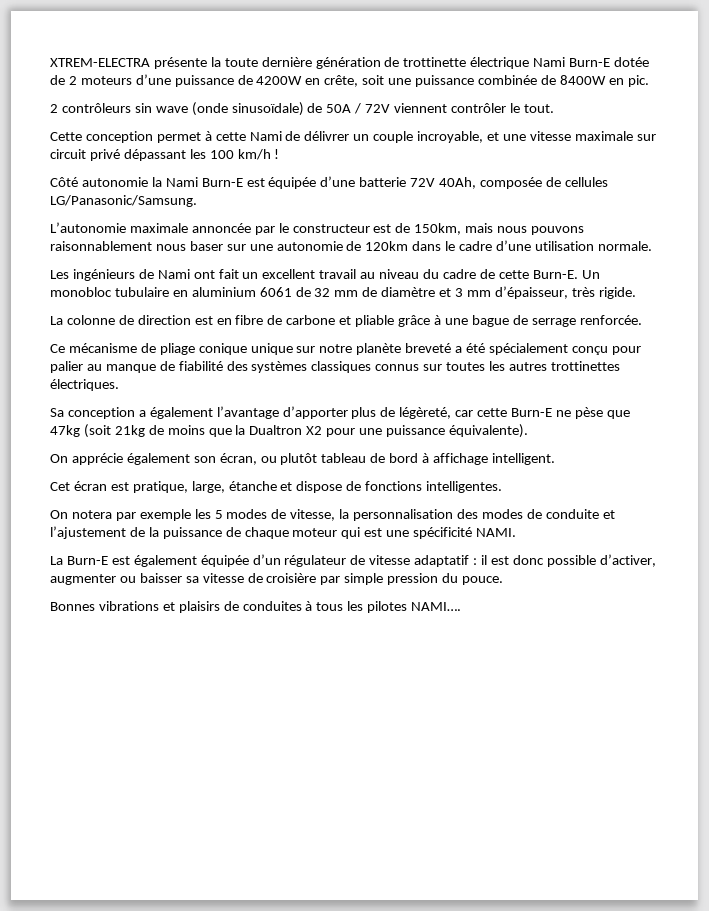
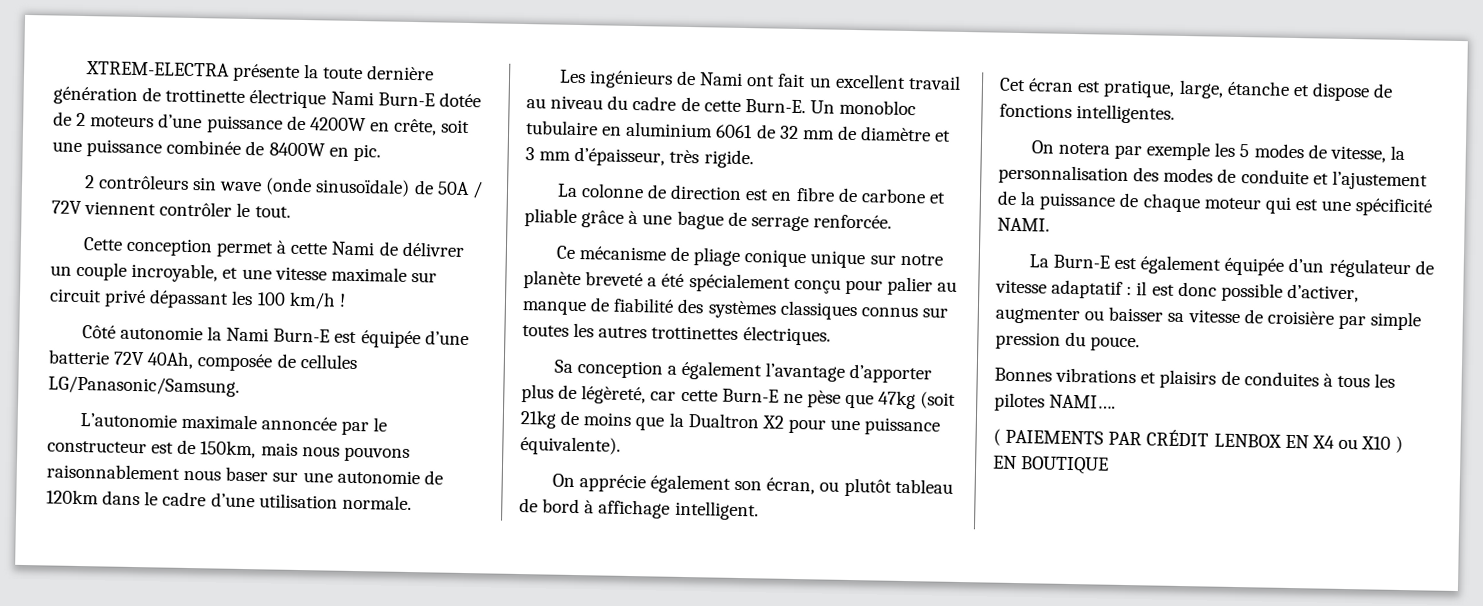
(462, 606) none -> [993,428,1404,454] [993,455,1110,475] // ( PAIEMENTS PAR CRÉDIT LENBOX EN X4 ou X10 ) EN BOUTIQUE

